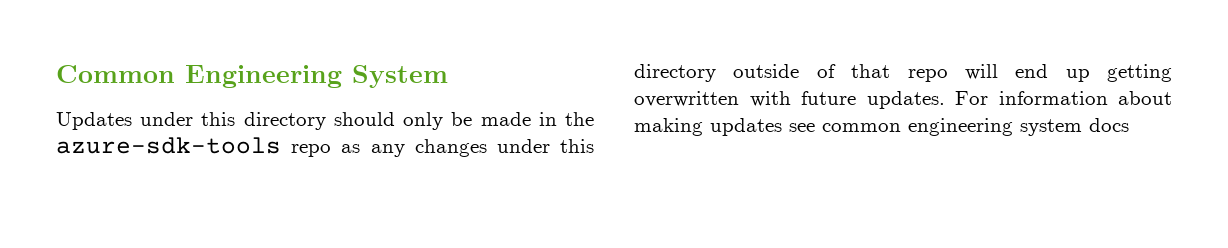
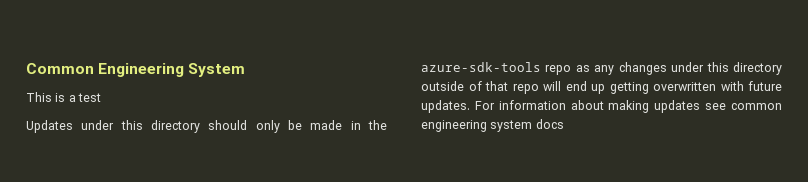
(448, 76) none -> [26,92,102,102] // This is a test

